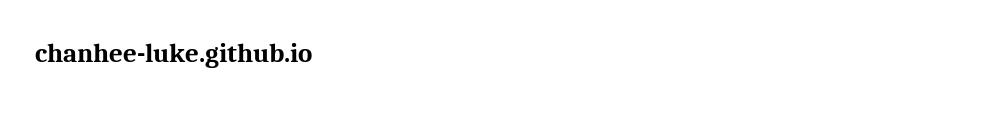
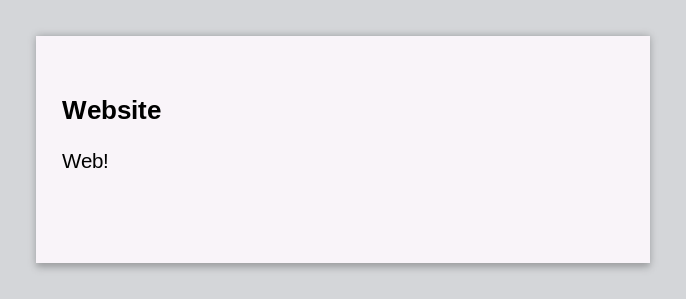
[35,43,312,68] chanhee-luke.github.io -> [62,100,161,119] [62,153,109,168] Website // Web!

